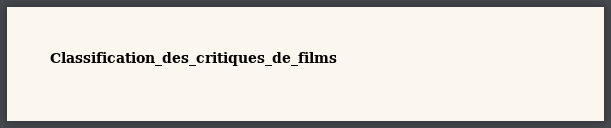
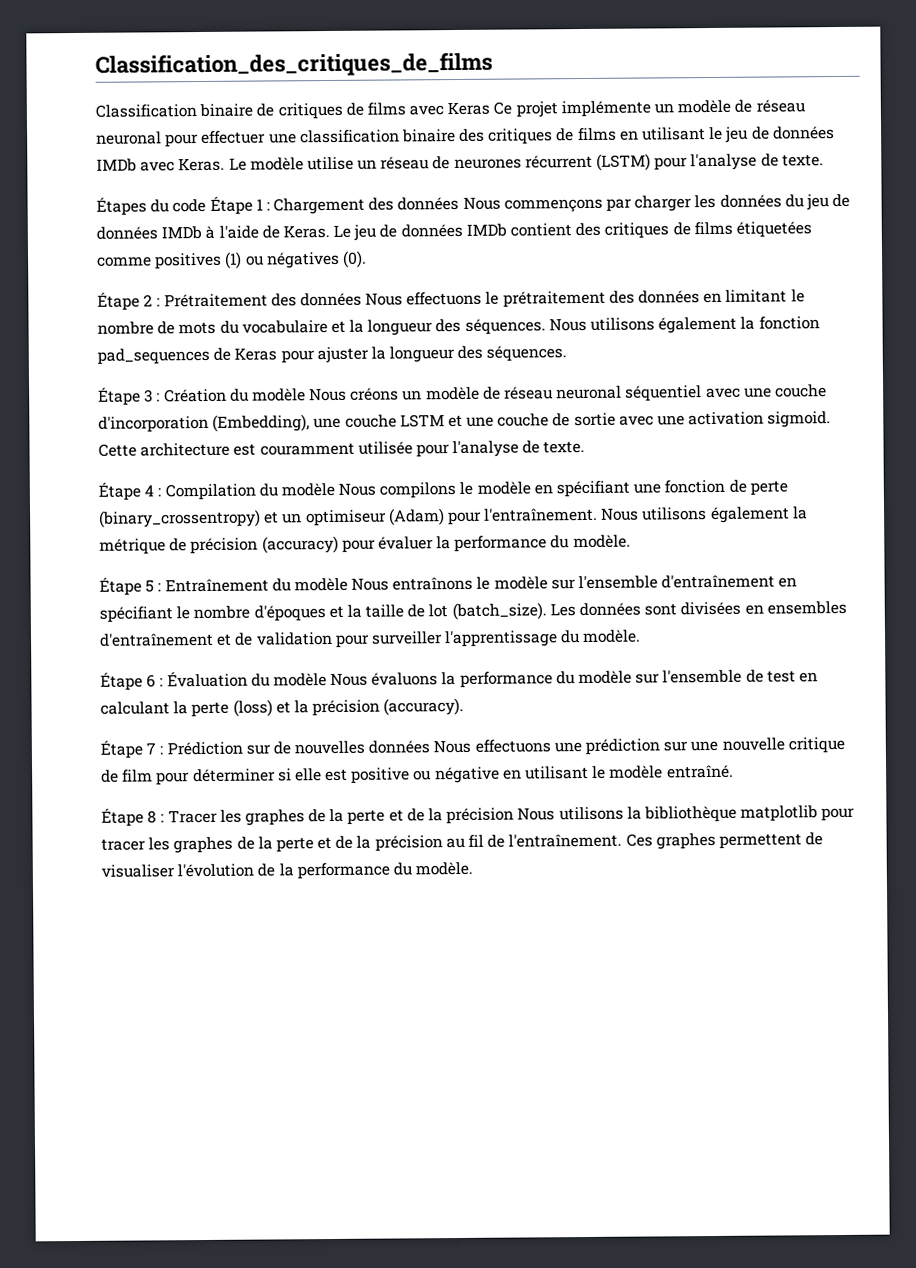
(337, 59) none -> [95,99,805,120] [96,126,835,148] [96,153,824,172] [96,193,851,216] [96,221,812,241] [97,250,367,270] [97,289,805,311] [97,316,820,336] [97,345,568,365] [98,384,827,406] [98,411,832,433] [98,440,586,458] [98,479,788,501] [99,506,808,528] [99,534,631,555] [99,574,798,596] [99,600,847,623] [99,629,642,648] [100,669,818,691] [100,697,465,718] [100,736,845,759] [101,764,734,786] [101,805,856,827] [101,832,824,854] [101,861,474,880] // Classification binaire de critiques de films avec Keras Ce projet implémente un modèle de réseau neuronal pour effectuer une classification binaire des critiques de films en utilisant le jeu de données IMDb avec Keras. Le modèle utilise un réseau de neurones récurrent (LSTM) pour l'analyse de texte. // Étapes du code Étape 1 : Chargement des données Nous commençons par charger les données du jeu de données IMDb à l'aide de Keras. Le jeu de données IMDb contient des critiques de films étiquetées comme positives (1) ou négatives (0). // Étape 2 : Prétraitement des données Nous effectuons le prétraitement des données en limitant le nombre de mots du vocabulaire et la longueur des séquences. Nous utilisons également la fonction pad_sequences de Keras pour ajuster la longueur des séquences. // Étape 3 : Création du modèle Nous créons un modèle de réseau neuronal séquentiel avec une couche d'incorporation (Embedding), une couche LSTM et une couche de sortie avec une activation sigmoid. Cette architecture est couramment utilisée pour l'analyse de texte. // Étape 4 : Compilation du modèle Nous compilons le modèle en spécifiant une fonction de perte (binary_crossentropy) et un optimiseur (Adam) pour l'entraînement. Nous utilisons également la métrique de précision (accuracy) pour évaluer la performance du modèle. // Étape 5 : Entraînement du modèle Nous entraînons le modèle sur l'ensemble d'entraînement en spécifiant le nombre d'époques et la taille de lot (batch_size). Les données sont divisées en ensembles d'entraînement et de validation pour surveiller l'apprentissage du modèle. // Étape 6 : Évaluation du modèle Nous évaluons la performance du modèle sur l'ensemble de test en calculant la perte (loss) et la précision (accuracy). // Étape 7 : Prédiction sur de nouvelles données Nous effectuons une prédiction sur une nouvelle critique de film pour déterminer si elle est positive ou négative en utilisant le modèle entraîné. // Étape 8 : Tracer les graphes de la perte et de la précision Nous utilisons la bibliothèque matplotlib pour tracer les graphes de la perte et de la précision au fil de l'entraînement. Ces graphes permettent de visualiser l'évolution de la performance du modèle.

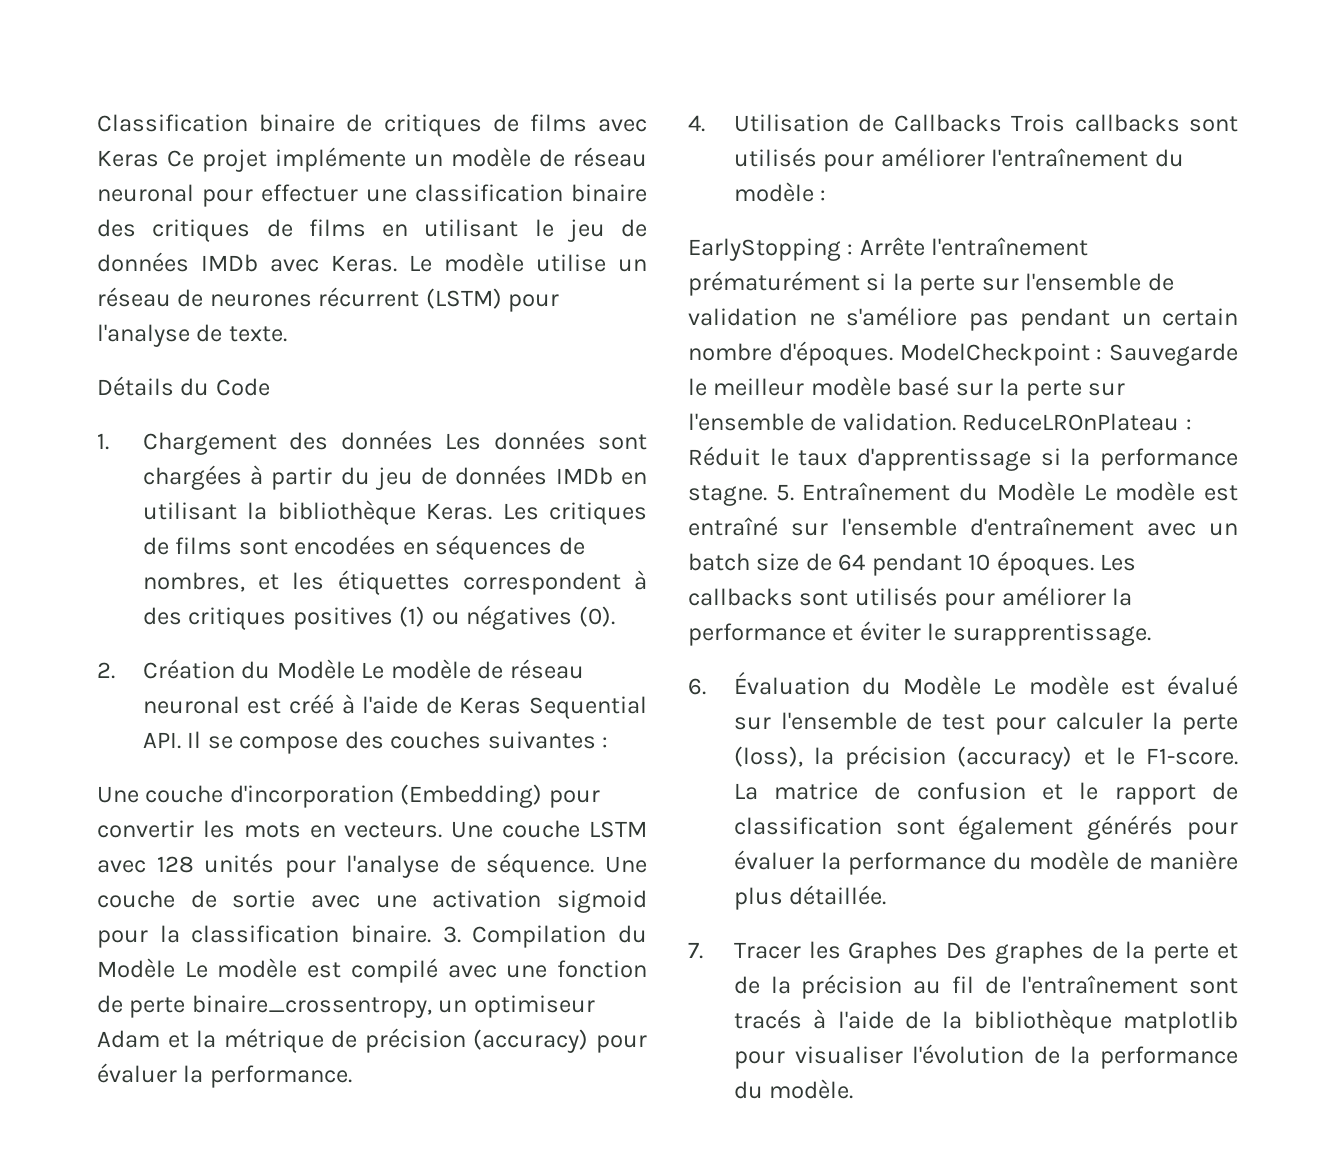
[95,52,493,78] Classification_des_critiques_de_films // -> (97, 123) none
[96,194,782,216] Étapes du code Étape 1 : Chargement des données Nous commençons par charger les données -> [97,376,270,396] [97,430,647,455] [142,465,333,490] Détails du Code // 1. Chargement des données Les données sont chargées à partir
[205,221,812,241] [97,256,152,267] à l'aide de Keras. Le jeu de données IMDb contient des critiques de films étiquetées comme -> [621,472,647,485] [142,500,648,525] [142,535,585,560] [142,570,647,595] [142,607,287,630] en utilisant la bibliothèque Keras. Les critiques de films sont encodées en séquences de nombres, et les étiquettes correspondent à des critiques
[97,289,805,311] [97,316,820,336] [97,345,568,365] [98,384,827,406] [98,414,495,433] Étape 2 : Prétraitement des données Nous effectuons le prétraitement des données en limitant le nombre de mots du vocabulaire et la longueur des séquences. Nous utilisons également la fonction pad_sequences de Keras pour ajuster la longueur des séquences. // Étape 3 : Création du modèle Nous créons un modèle de réseau neuronal séquentiel avec une couche d'incorporation (Embedding), une couche LSTM et une -> [97,659,584,679] [142,694,648,719] [142,731,609,754] [97,784,600,808] [97,820,647,838] [97,853,647,878] 2. Création du Modèle Le modèle de réseau neuronal est créé à l'aide de Keras Sequential API. Il se compose des couches suivantes : // Une couche d'incorporation (Embedding) pour convertir les mots en vecteurs. Une couche LSTM avec 128 unités pour l'analyse de séquence. Une
[767,411,832,428] [98,440,586,458] [98,479,788,501] [99,506,790,528] sigmoid. Cette architecture est couramment utilisée pour l'analyse de texte. // Étape 4 : Compilation du modèle Nous compilons le modèle en spécifiant une fonction de perte (binary_crossentropy) et un optimiseur (Adam) pour l'entraînement. Nous utilisons également -> [557,890,647,913] [97,925,647,948] [97,958,647,983] [97,995,595,1018] [97,1030,189,1048] sigmoid pour la classification binaire. 3. Compilation du Modèle Le modèle est compilé avec une fonction de perte binaire_crossentropy, un optimiseur Adam et
[454,534,631,553] [99,574,798,596] [99,600,847,623] [99,629,642,648] [100,669,818,691] [100,697,465,718] [100,736,845,759] [101,764,734,786] [101,805,856,827] [101,837,171,851] performance du modèle. // Étape 5 : Entraînement du modèle Nous entraînons le modèle sur l'ensemble d'entraînement en spécifiant le nombre d'époques et la taille de lot (batch_size). Les données sont divisées en ensembles d'entraînement et de validation pour surveiller l'apprentissage du modèle. // Étape 6 : Évaluation du modèle Nous évaluons la performance du modèle sur l'ensemble de test en calculant la perte (loss) et la précision (accuracy). // Étape 7 : Prédiction sur de nouvelles données Nous effectuons une prédiction sur une nouvelle critique de film pour déterminer si elle est positive ou négative en utilisant le modèle entraîné. // Étape 8 : Tracer les graphes de la perte et de la précision Nous utilisons la bibliothèque matplotlib pour tracer les -> [209,1065,352,1088] [688,114,1238,132] [733,147,1184,172] [733,182,827,202] [688,237,1089,261] [688,271,1174,296] [688,306,1238,331] [688,341,1238,366] [688,376,1126,401] [688,413,1192,431] [688,446,1238,471] [688,481,1238,506] [688,516,1238,536] [688,551,1137,576] [688,586,1133,611] [688,621,1151,646] [688,672,1238,695] [733,712,1238,735] [733,745,1238,770] [733,782,1238,805] [733,815,1238,840] [733,850,1238,875] [733,885,887,910] [688,941,988,964] performance. // 4. Utilisation de Callbacks Trois callbacks sont utilisés pour améliorer l'entraînement du modèle : // EarlyStopping : Arrête l'entraînement prématurément si la perte sur l'ensemble de validation ne s'améliore pas pendant un certain nombre d'époques. ModelCheckpoint : Sauvegarde le meilleur modèle basé sur la perte sur l'ensemble de validation. ReduceLROnPlateau : Réduit le taux d'apprentissage si la performance stagne. 5. Entraînement du Modèle Le modèle est entraîné sur l'ensemble d'entraînement avec un batch size de 64 pendant 10 époques. Les callbacks sont utilisés pour améliorer la performance et éviter le surapprentissage. // 6. Évaluation du Modèle Le modèle est évalué sur l'ensemble de test pour calculer la perte (loss), la précision (accuracy) et le F1-score. La matrice de confusion et le rapport de classification sont également générés pour évaluer la performance du modèle de manière plus détaillée. // 7. Tracer les Graphes Des
[508,832,824,850] l'entraînement. Ces graphes permettent de -> [1021,975,1238,994] [733,1009,1238,1034] [733,1051,785,1069] l'entraînement sont tracés à l'aide de la bibliothèque matplotlib pour

